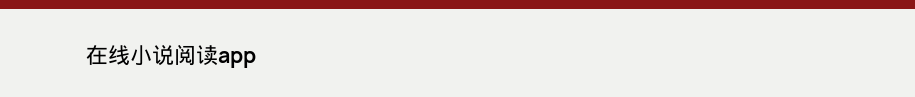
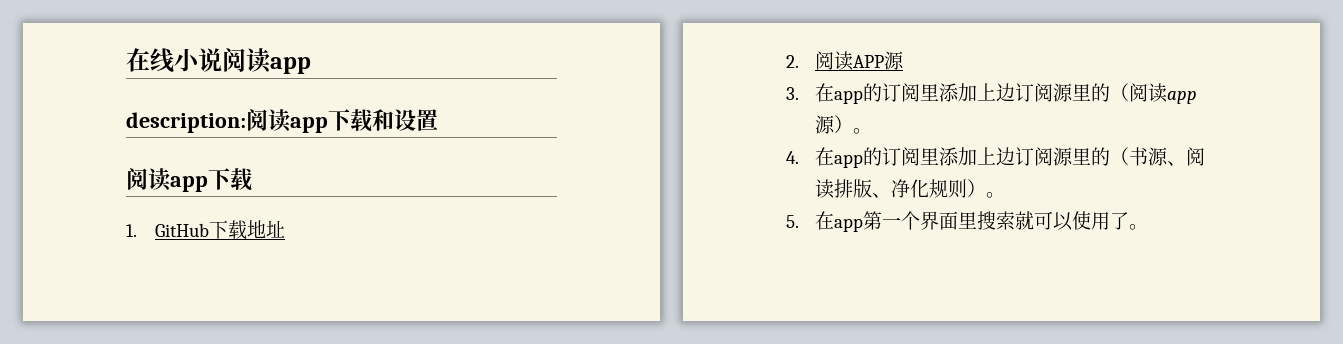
(256, 59) none -> [126,109,438,133] [126,168,253,192] [126,220,286,240] [786,51,905,71] [786,83,1198,104] [815,115,873,134] [786,147,1206,168] [815,179,1006,199] [786,211,1149,232] // description:阅读app下载和设置 // 阅读app下载 // 1. GitHub下载地址 // 2.阅读APP源 // 3.在app的订阅里添加上边订阅源里的（阅读app源）。 // 4.在app的订阅里添加上边订阅源里的（书源、阅读排版、净化规则）。 // 5.在app第一个界面里搜索就可以使用了。

